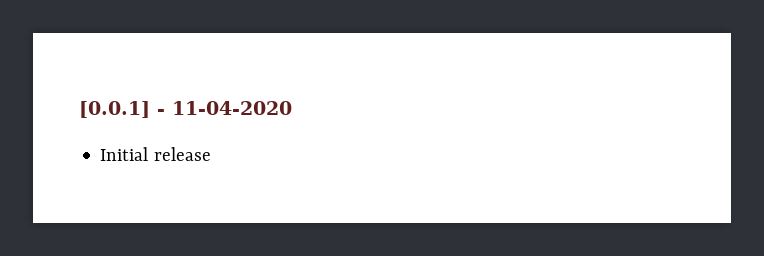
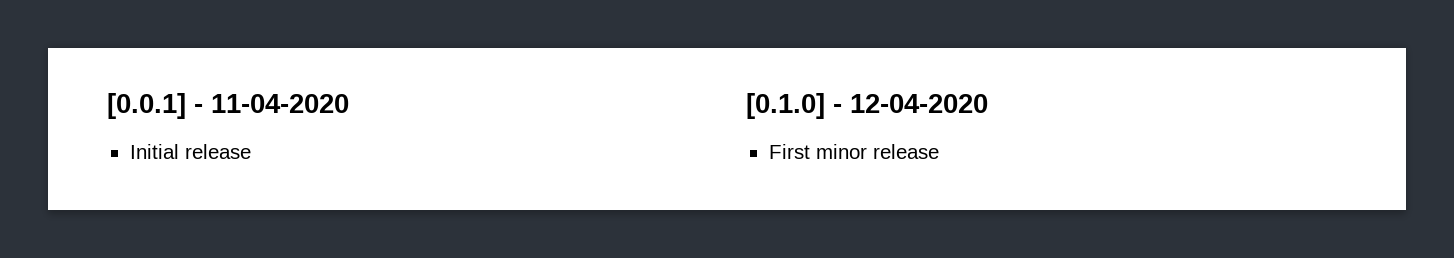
(211, 154) none -> [746,93,988,119] [768,144,939,159] // [0.1.0] - 12-04-2020 // First minor release

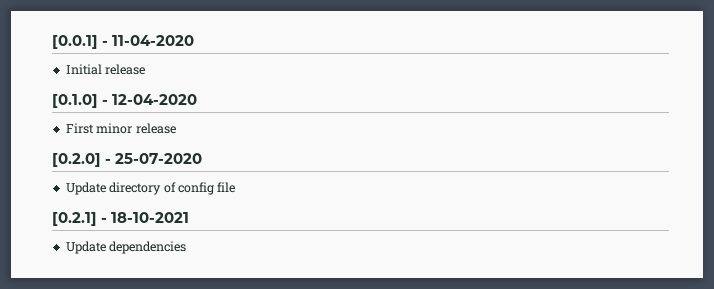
(939, 151) none -> [52,153,203,167] [65,182,236,195] [52,212,190,226] [65,241,187,254] // [0.2.0] - 25-07-2020 // Update directory of config file // [0.2.1] - 18-10-2021 // Update dependencies

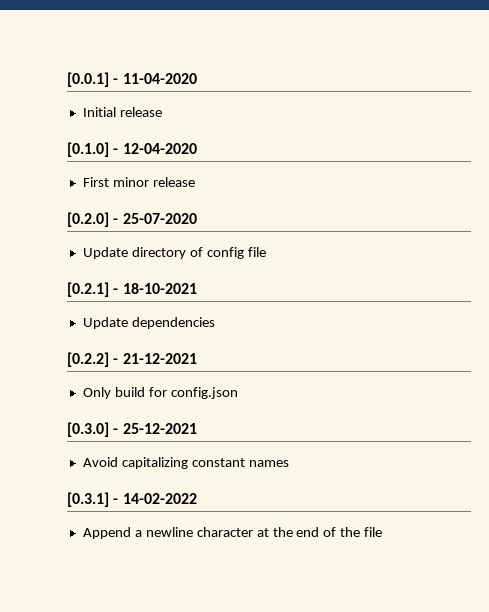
(187, 247) none -> [67,352,197,367] [82,387,238,399] [67,422,197,437] [82,457,289,469] [67,492,197,507] [82,527,383,539] // [0.2.2] - 21-12-2021 // Only build for config.json // [0.3.0] - 25-12-2021 // Avoid capitalizing constant names // [0.3.1] - 14-02-2022 // Append a newline character at the end of the file

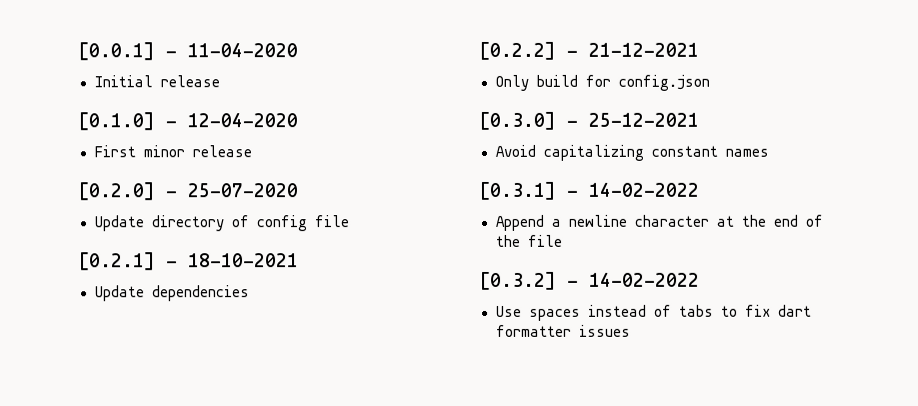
(383, 532) none -> [479,271,700,290] [495,304,812,321] [495,324,631,337] // [0.3.2] - 14-02-2022 // Use spaces instead of tabs to fix dart formatter issues

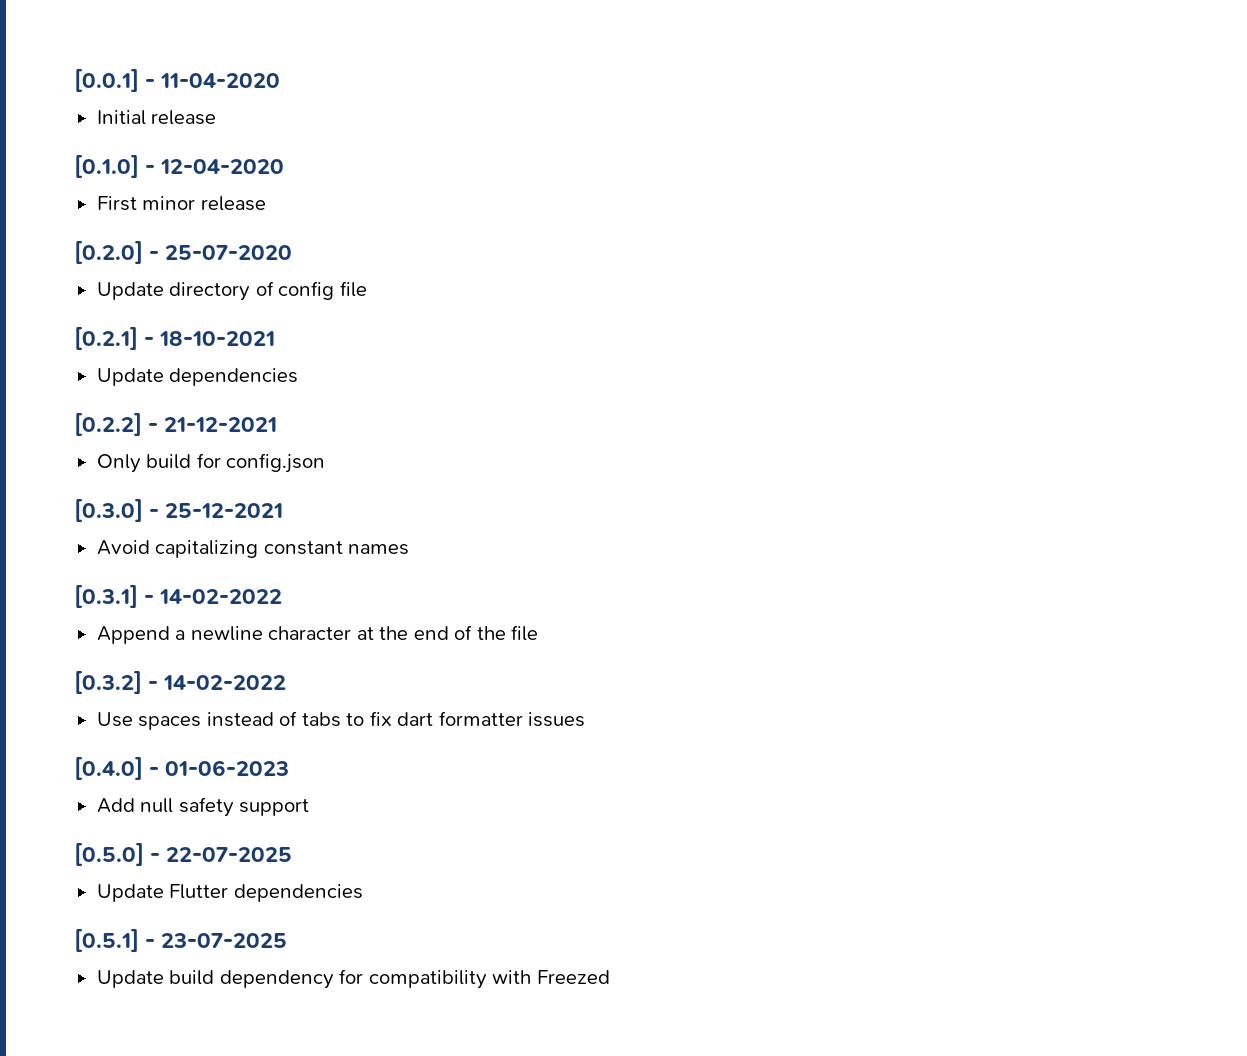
(631, 330) none -> [74,757,290,780] [96,797,310,817] [74,843,293,866] [96,884,363,902] [74,929,288,952] [96,969,610,989] // [0.4.0] - 01-06-2023 // Add null safety support // [0.5.0] - 22-07-2025 // Update Flutter dependencies // [0.5.1] - 23-07-2025 // Update build dependency for compatibility with Freezed

